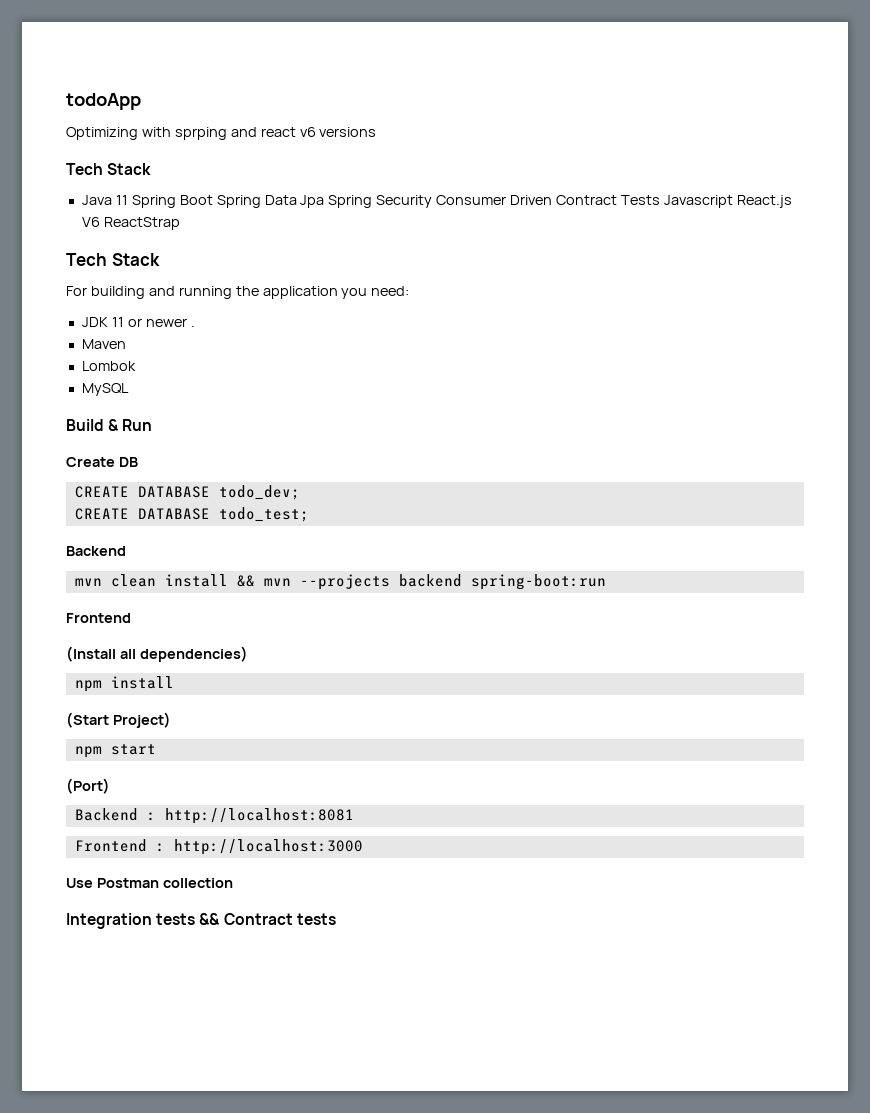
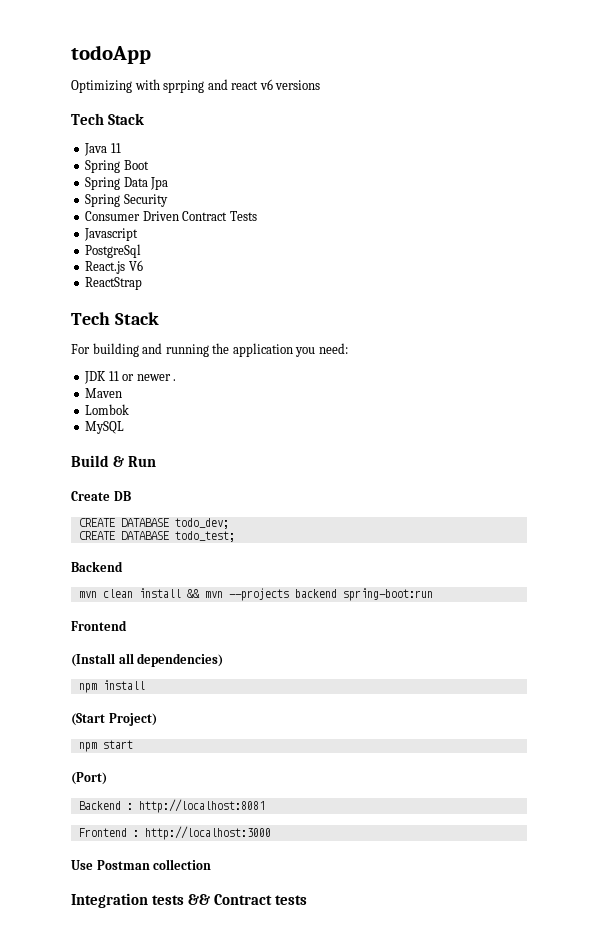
(128, 200) none -> (121, 148) //
(213, 200) none -> (149, 165) //
(325, 201) none -> (169, 183) //
(433, 201) none -> (168, 200) //
(660, 200) none -> (257, 216) //
(733, 201) none -> [85,244,142,258] // PostgreSql //
(100, 222) none -> (143, 265) //

